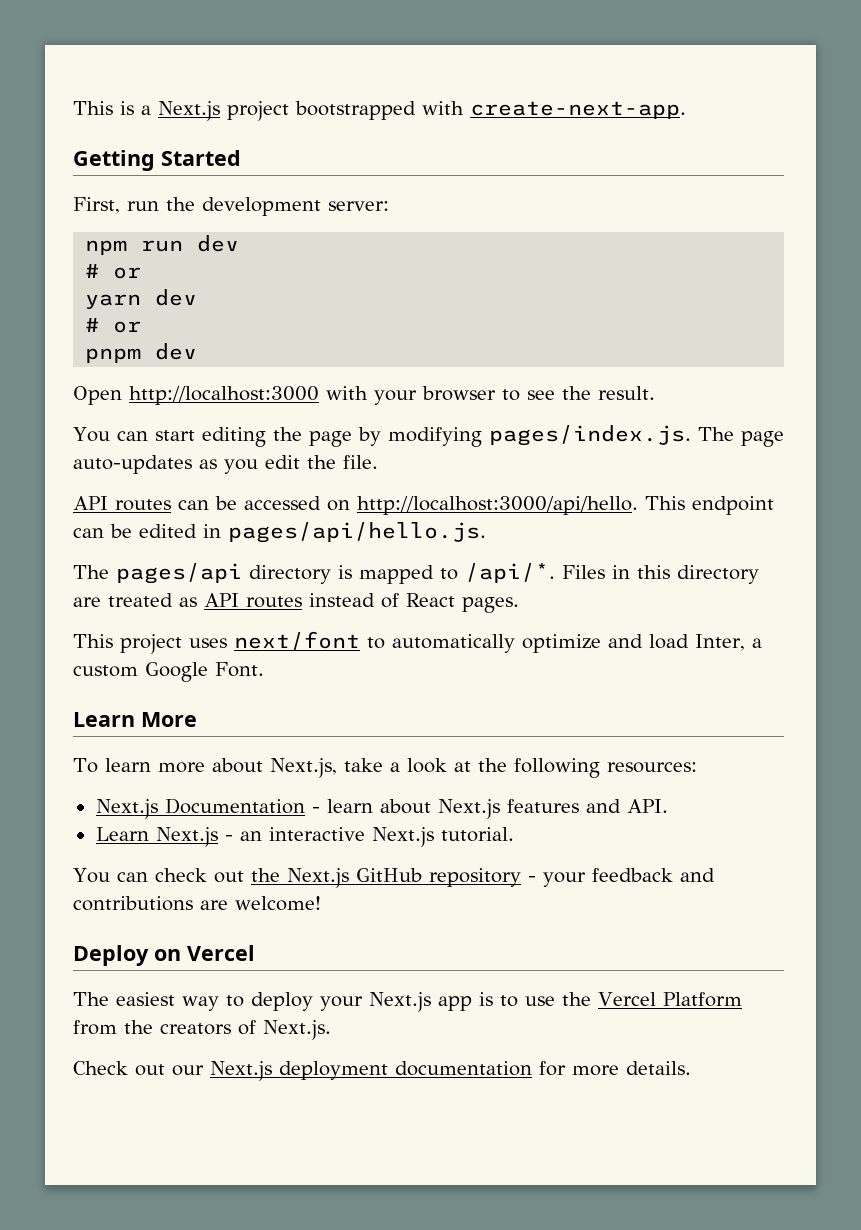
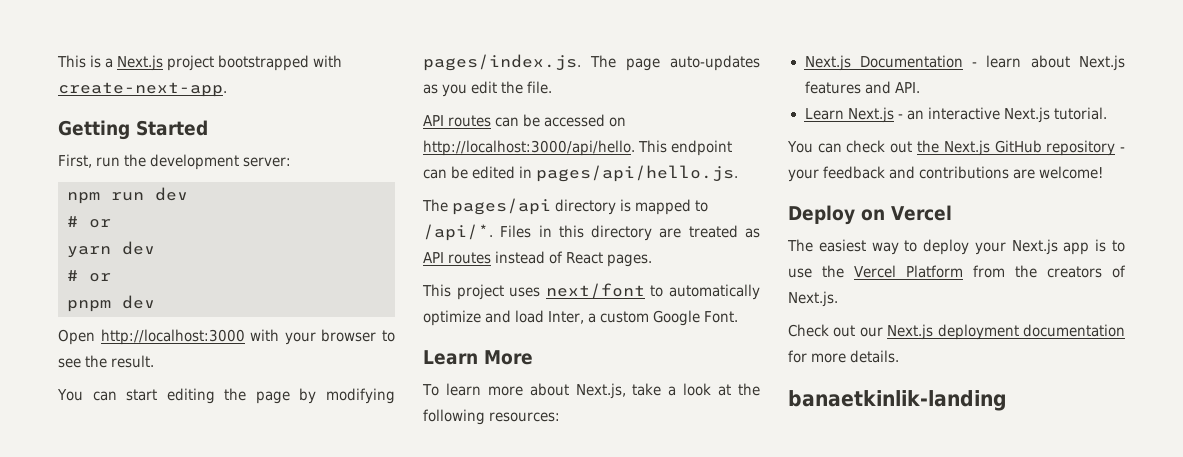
(691, 1068) none -> [788,390,1007,411] // banaetkinlik-landing

